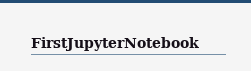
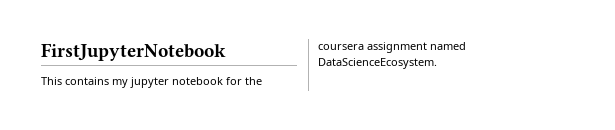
(199, 44) none -> [41,77,262,88] [318,42,466,53] [318,58,437,69] // This contains my jupyter notebook for the coursera assignment named DataScienceEcosystem.

